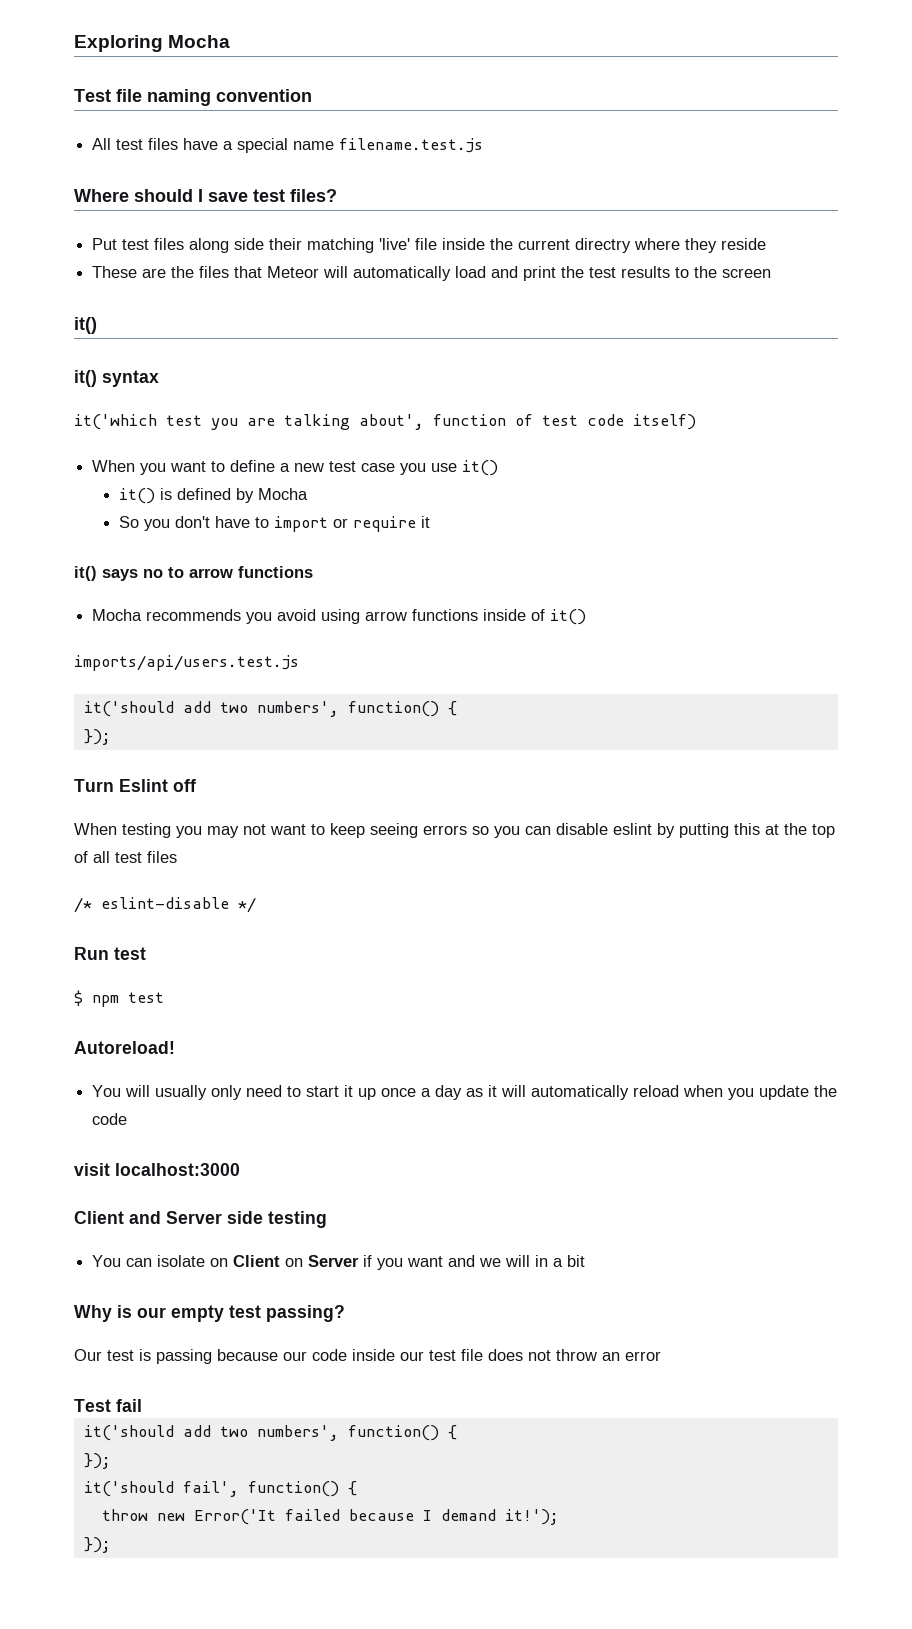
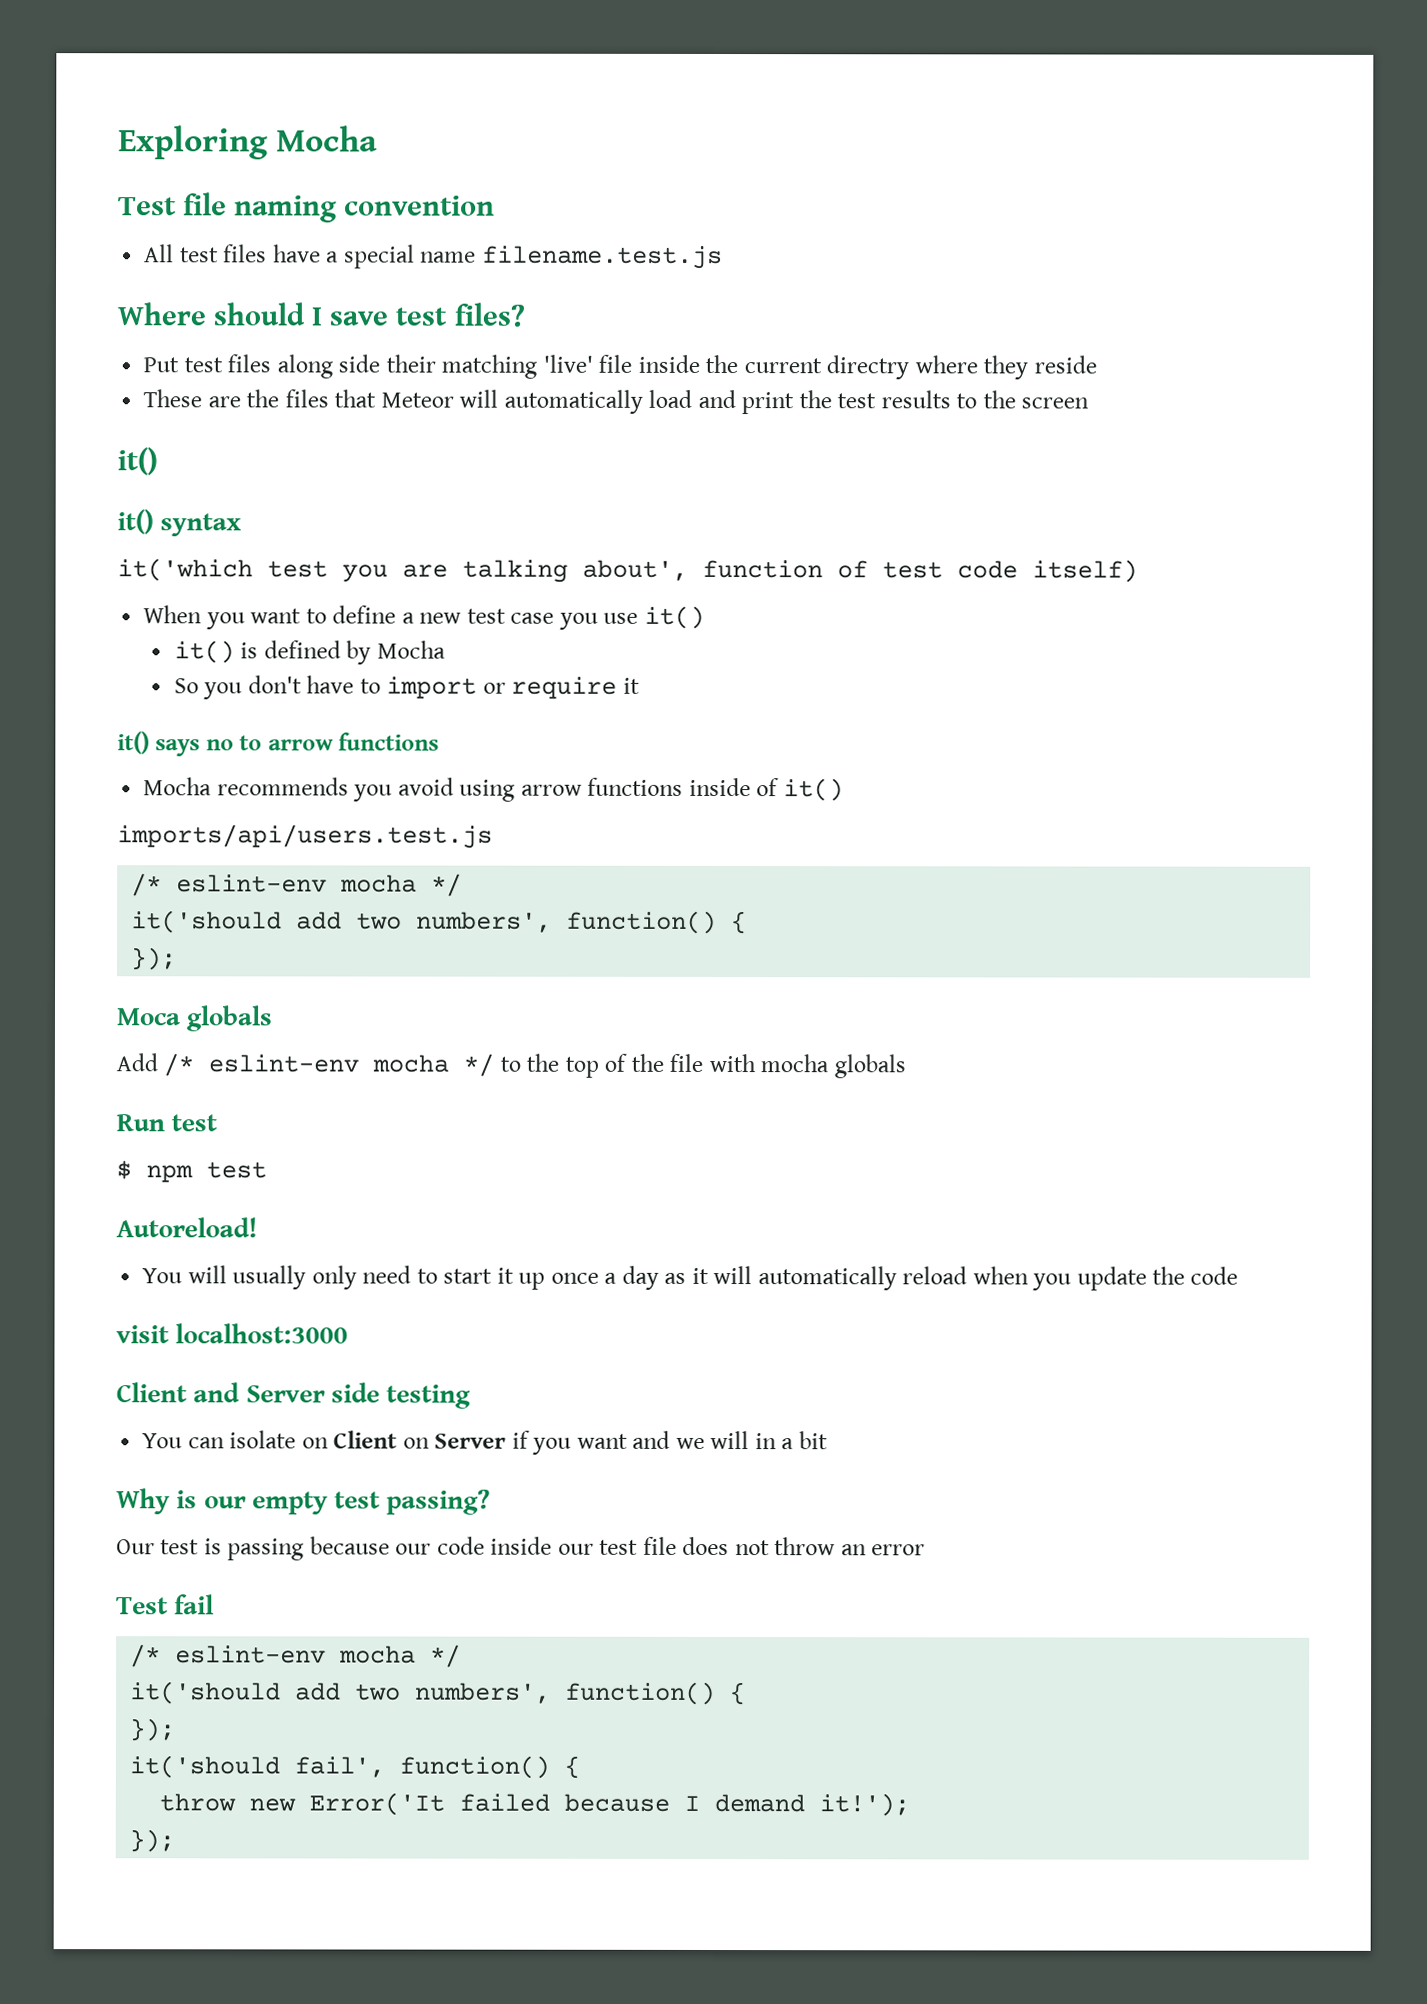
[83,701,457,717] [83,729,111,745] [74,779,196,792] [74,823,835,838] [74,851,177,863] [74,897,256,913] // it('should add two numbers', function() { // }); // Turn Eslint off // When testing you may not want to keep seeing errors so you can disable eslint by putting this at the top of all test files // /* eslint-disable */ -> [131,873,463,897] [131,910,748,935] [131,947,178,971] [116,1005,273,1032] [116,1053,906,1079] // /* eslint-env mocha */ // it('should add two numbers', function() { // }); // Moca globals // Add /* eslint-env mocha */ to the top of the file with mocha globals
(142, 1405) none -> [130,1644,462,1668] // /* eslint-env mocha */

